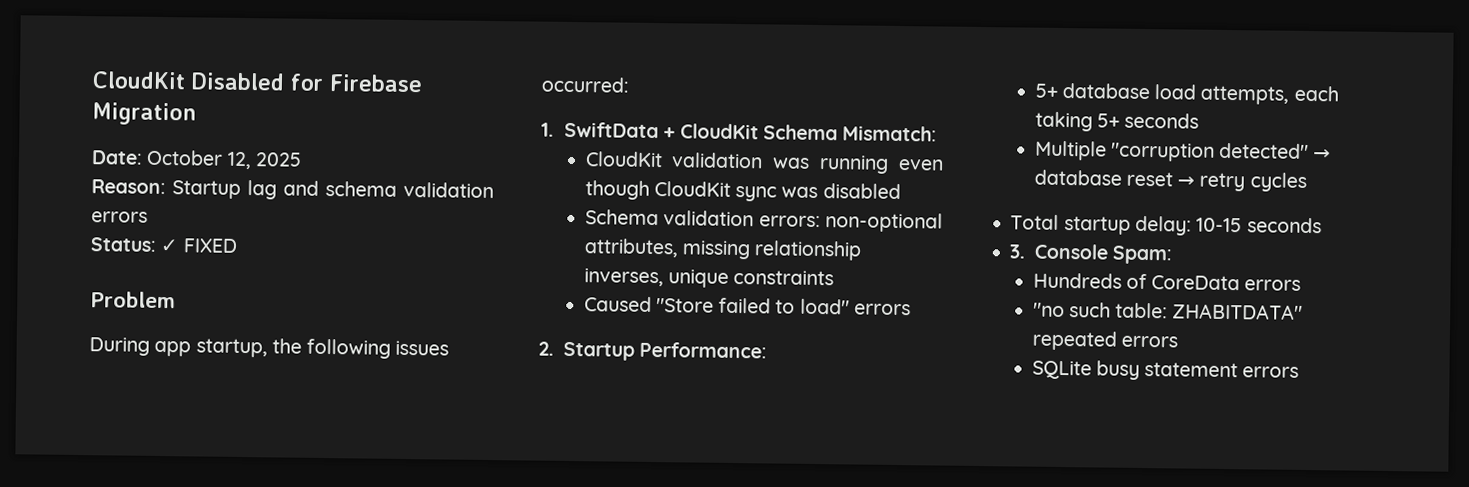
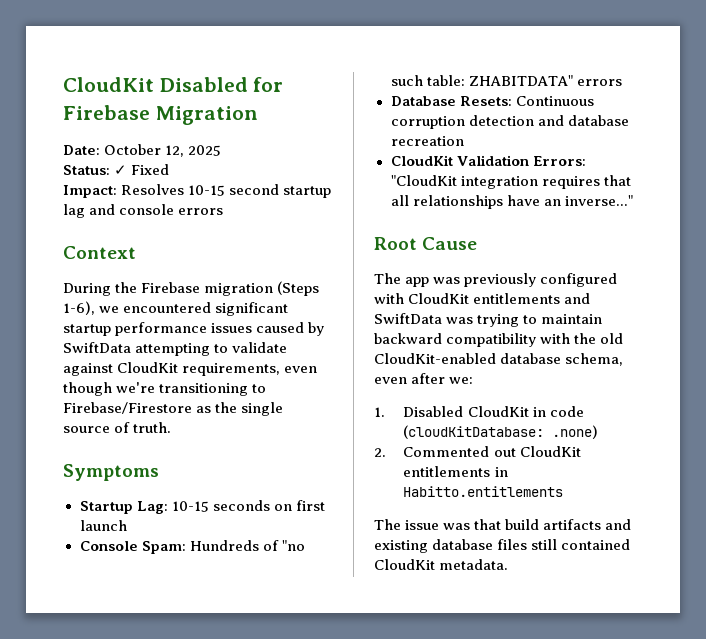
[91,179,494,200] [91,211,148,223] [90,237,238,253] [90,291,176,309] [89,337,450,359] [541,76,630,93] [541,121,938,142] [584,151,944,174] [584,180,901,202] [584,209,943,233] [583,238,863,261] [583,268,835,288] [583,296,911,316] [538,341,768,361] [1034,82,1339,105] [1034,111,1200,132] [1034,140,1332,162] [1033,169,1307,192] [1010,214,1192,236] Reason: Startup lag and schema validation errors // Status: ✓ FIXED // Problem // During app startup, the following issues occurred: // 1. SwiftData + CloudKit Schema Mismatch: // CloudKit validation was running even though CloudKit sync was disabled // Schema validation errors: non-optional attributes, missing relationship inverses, unique constraints // Caused "Store failed to load" errors // 2. Startup Performance: // 5+ database load attempts, each taking 5+ seconds // Multiple "corruption detected" → database reset → retry cycles // Total startup delay: -> [63,164,170,175] [63,184,332,198] [63,204,224,218] [63,246,136,259] [63,281,320,296] [63,301,289,316] [63,322,325,336] [63,342,288,356] [63,362,318,376] [63,382,267,396] [63,402,284,416] [63,422,172,433] [63,464,159,481] [79,501,168,514] Status: ✓ Fixed // Impact: Resolves 10-15 second startup lag and console errors // Context // During the Firebase migration (Steps 1-6), we encountered significant startup performance issues caused by SwiftData attempting to validate against CloudKit requirements, even though we're transitioning to Firebase/Firestore as the single source of truth. // Symptoms // Startup Lag:
[1009,244,1027,259] // 3. -> [273,500,325,511] [79,520,127,531] on first launch //
(1173, 255) // -> (186, 547) none
[1151,275,1302,291] CoreData errors // -> (279, 545) none
[1031,330,1178,351] [1031,360,1300,380] repeated errors // SQLite busy statement errors -> [576,79,622,86] [390,96,594,106] [390,115,629,129] [390,136,464,146] [390,155,586,166] [390,175,631,189] [390,195,633,209] [374,237,478,250] [374,273,618,287] [374,293,591,304] [374,313,603,327] [374,333,624,347] [374,353,624,366] [374,373,474,384] [374,406,584,417] [403,425,599,439] [374,446,581,457] [403,466,508,477] [403,486,564,497] [374,519,632,530] [374,539,631,553] [374,559,509,570] errors // Database Resets: Continuous corruption detection and database recreation // CloudKit Validation Errors: "CloudKit integration requires that all relationships have an inverse..." // Root Cause // The app was previously configured with CloudKit entitlements and SwiftData was trying to maintain backward compatibility with the old CloudKit-enabled database schema, even after we: // 1. Disabled CloudKit in code (cloudKitDatabase: .none) // 2. Commented out CloudKit entitlements in Habitto.entitlements // The issue was that build artifacts and existing database files still contained CloudKit metadata.

